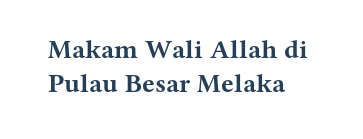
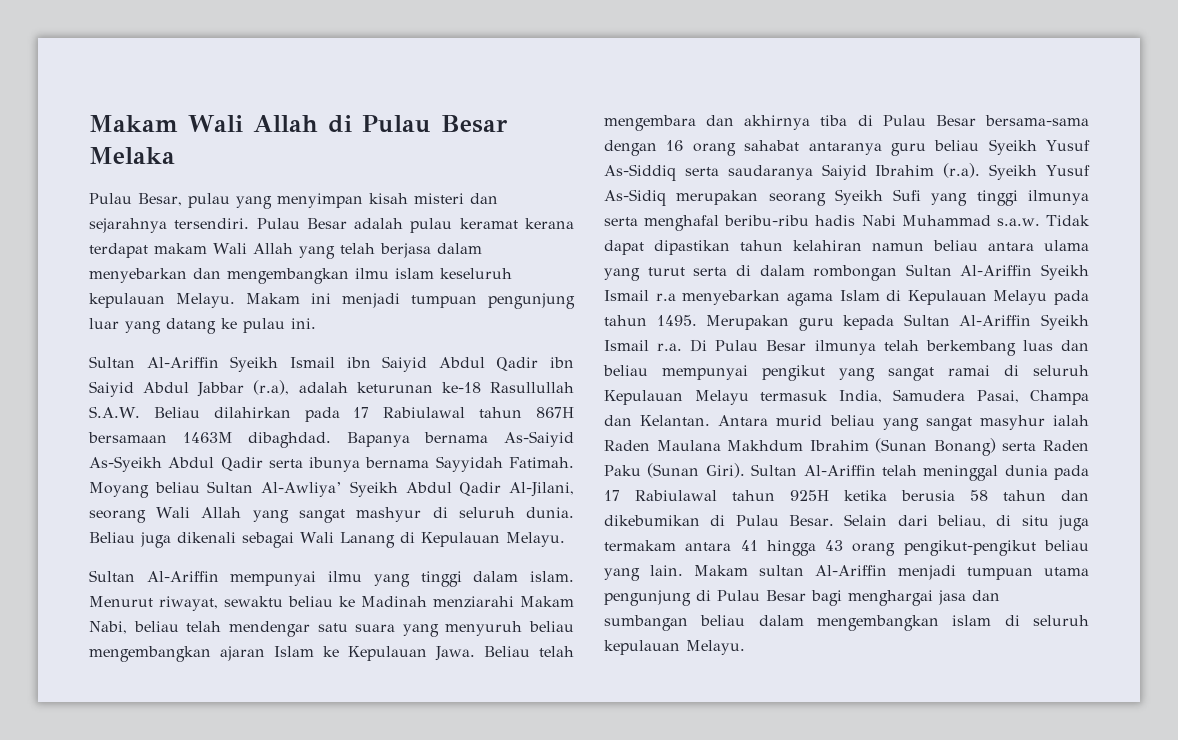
(287, 83) none -> [89,193,498,209] [89,218,574,233] [89,243,482,259] [89,268,512,284] [89,293,575,309] [89,318,316,334] [89,356,574,372] [89,380,574,397] [89,406,574,422] [88,431,574,448] [89,456,574,472] [89,481,574,498] [89,507,574,523] [89,532,565,548] [89,570,574,587] [89,596,574,611] [89,621,574,637] [89,646,574,662] [604,115,1089,131] [604,139,1091,156] [604,163,1091,181] [604,189,1089,206] [604,215,1090,231] [604,240,1089,255] [604,264,1089,281] [604,290,1089,306] [604,314,1089,331] [604,339,1089,356] [603,365,1089,381] [604,389,1089,405] [604,415,1089,431] [604,438,1089,456] [604,463,1089,481] [604,490,1089,501] [604,514,1089,531] [604,540,1089,556] [604,565,1089,581] [604,590,1000,606] [604,615,1089,631] [604,640,745,655] // Pulau Besar, pulau yang menyimpan kisah misteri dan sejarahnya tersendiri. Pulau Besar adalah pulau keramat kerana terdapat makam Wali Allah yang telah berjasa dalam menyebarkan dan mengembangkan ilmu islam keseluruh kepulauan Melayu. Makam ini menjadi tumpuan pengunjung luar yang datang ke pulau ini. // Sultan Al-Ariffin Syeikh Ismail ibn Saiyid Abdul Qadir ibn Saiyid Abdul Jabbar (r.a), adalah keturunan ke-18 Rasullullah S.A.W. Beliau dilahirkan pada 17 Rabiulawal tahun 867H bersamaan 1463M dibaghdad. Bapanya bernama As-Saiyid As-Syeikh Abdul Qadir serta ibunya bernama Sayyidah Fatimah. Moyang beliau Sultan Al-Awliya’ Syeikh Abdul Qadir Al-Jilani, seorang Wali Allah yang sangat mashyur di seluruh dunia. Beliau juga dikenali sebagai Wali Lanang di Kepulauan Melayu. // Sultan Al-Ariffin mempunyai ilmu yang tinggi dalam islam. Menurut riwayat, sewaktu beliau ke Madinah menziarahi Makam Nabi, beliau telah mendengar satu suara yang menyuruh beliau mengembangkan ajaran Islam ke Kepulauan Jawa. Beliau telah mengembara dan akhirnya tiba di Pulau Besar bersama-sama dengan 16 orang sahabat antaranya guru beliau Syeikh Yusuf As-Siddiq serta saudaranya Saiyid Ibrahim (r.a). Syeikh Yusuf As-Sidiq merupakan seorang Syeikh Sufi yang tinggi ilmunya serta menghafal beribu-ribu hadis Nabi Muhammad s.a.w. Tidak dapat dipastikan tahun kelahiran namun beliau antara ulama yang turut serta di dalam rombongan Sultan Al-Ariffin Syeikh Ismail r.a menyebarkan agama Islam di Kepulauan Melayu pada tahun 1495. Merupakan guru kepada Sultan Al-Ariffin Syeikh Ismail r.a. Di Pulau Besar ilmunya telah berkembang luas dan beliau mempunyai pengikut yang sangat ramai di seluruh Kepulauan Melayu termasuk India, Samudera Pasai, Champa dan Kelantan. Antara murid beliau yang sangat masyhur ialah Raden Maulana Makhdum Ibrahim (Sunan Bonang) serta Raden Paku (Sunan Giri). Sultan Al-Ariffin telah meninggal dunia pada 17 Rabiulawal tahun 925H ketika berusia 58 tahun dan dikebumikan di Pulau Besar. Selain dari beliau, di situ juga termakam antara 41 hingga 43 orang pengikut-pengikut beliau yang lain. Makam sultan Al-Ariffin menjadi tumpuan utama pengunjung di Pulau Besar bagi menghargai jasa dan sumbangan beliau dalam mengembangkan islam di seluruh kepulauan Melayu.

